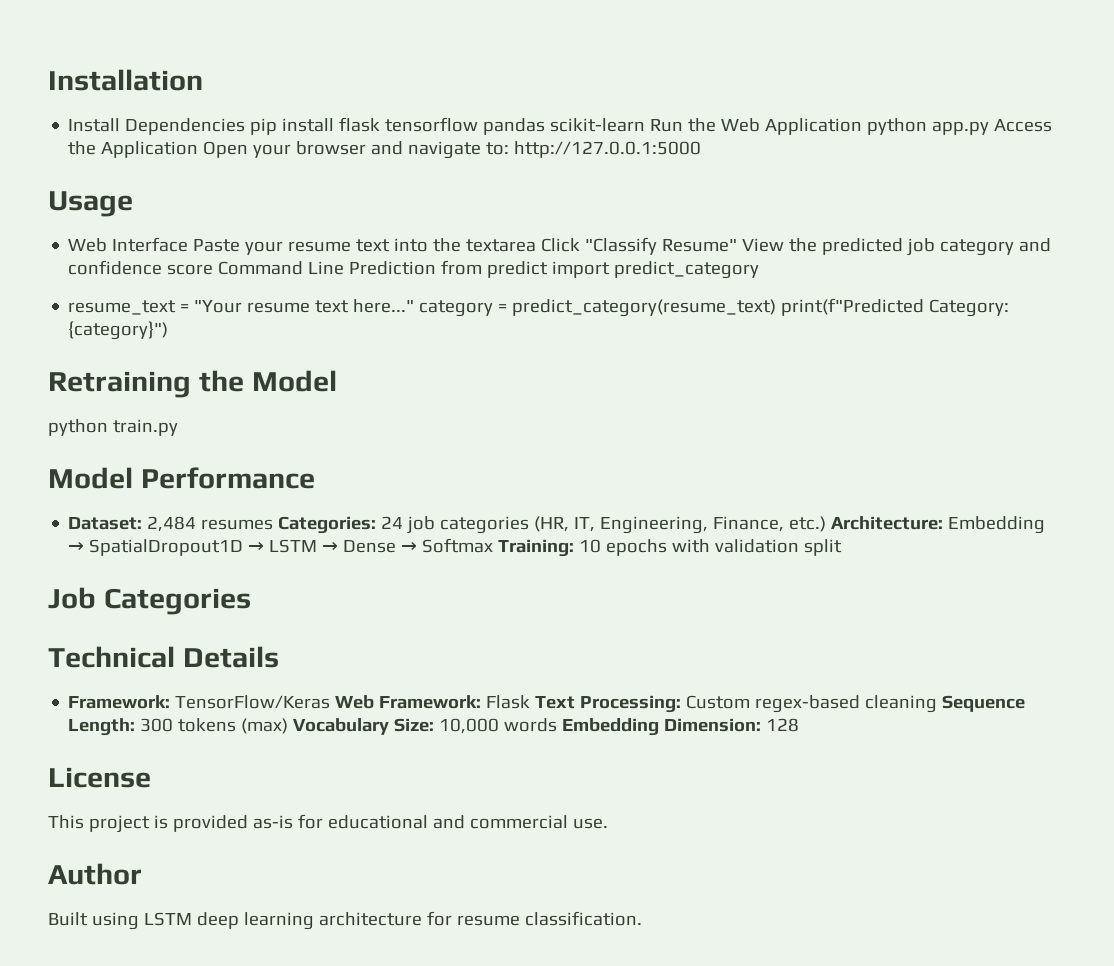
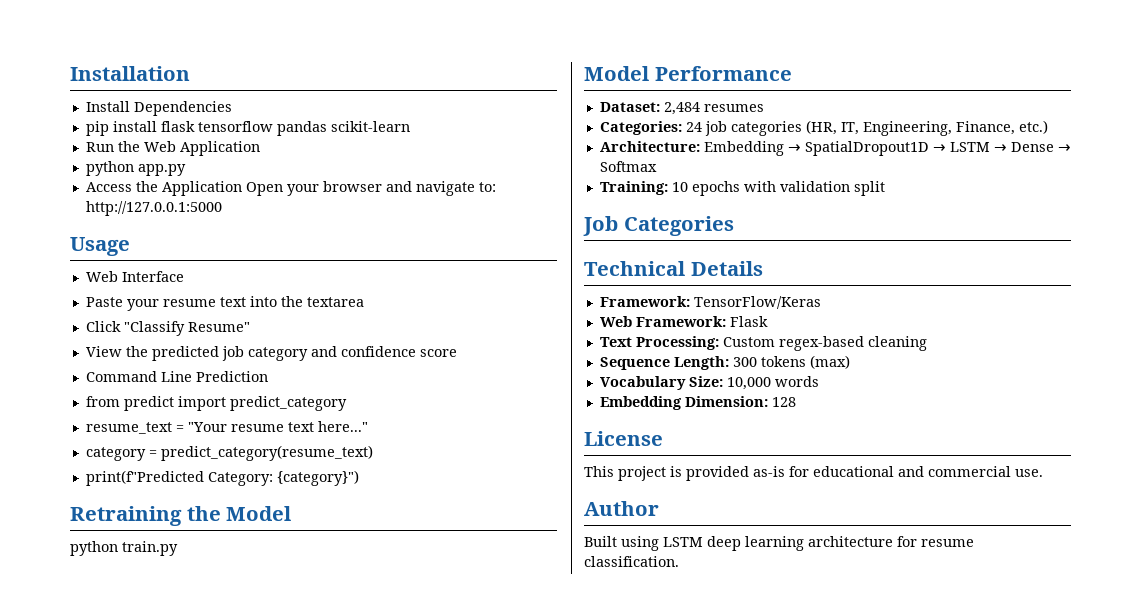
(246, 126) none -> (232, 108) //
(646, 125) none -> (410, 126) //
(863, 126) none -> (260, 148) //
(990, 128) none -> (186, 170) //
(189, 244) none -> (184, 276) //
(537, 245) none -> (364, 302) //
(738, 245) none -> (250, 327) //
(214, 269) none -> (457, 353) //
(437, 268) none -> (268, 376) //
(415, 306) none -> (368, 426) //
(777, 308) none -> (373, 453) //
(274, 524) none -> (764, 108) //
(827, 524) none -> (1048, 127) //
(494, 545) none -> (657, 166) //
(331, 702) none -> (821, 302) //
(531, 702) none -> (768, 321) //
(938, 704) none -> (927, 343) //
(289, 726) none -> (850, 362) //
(558, 725) none -> (819, 381) //

